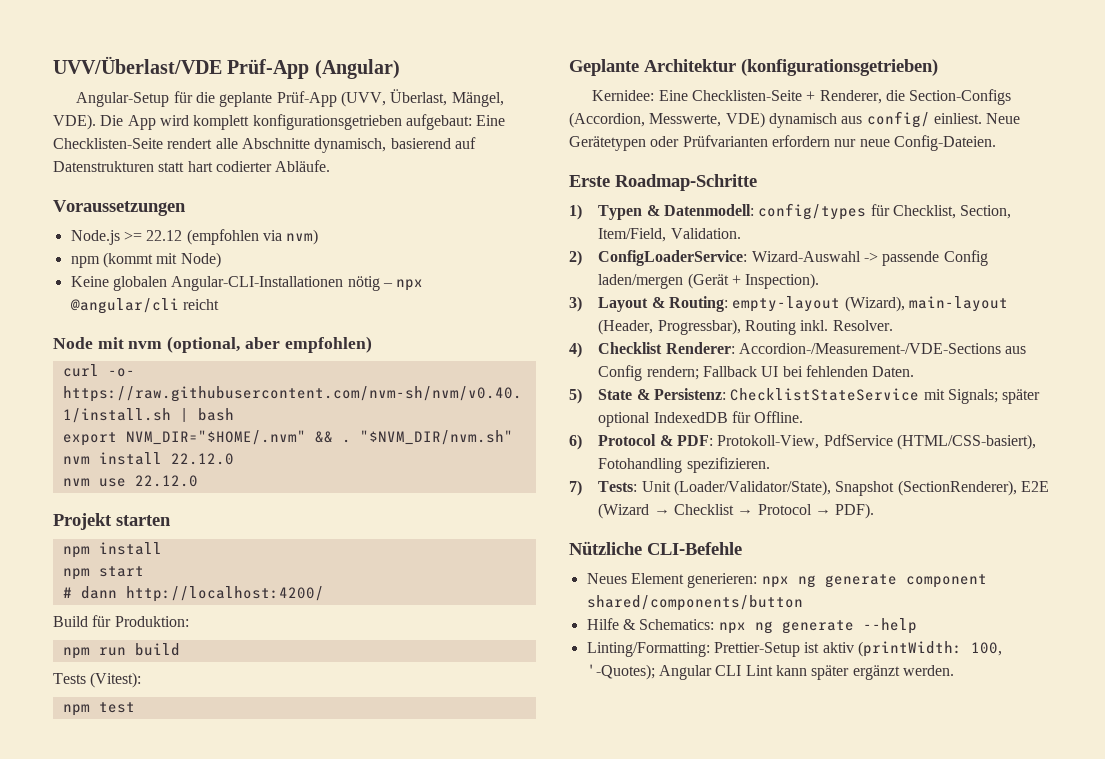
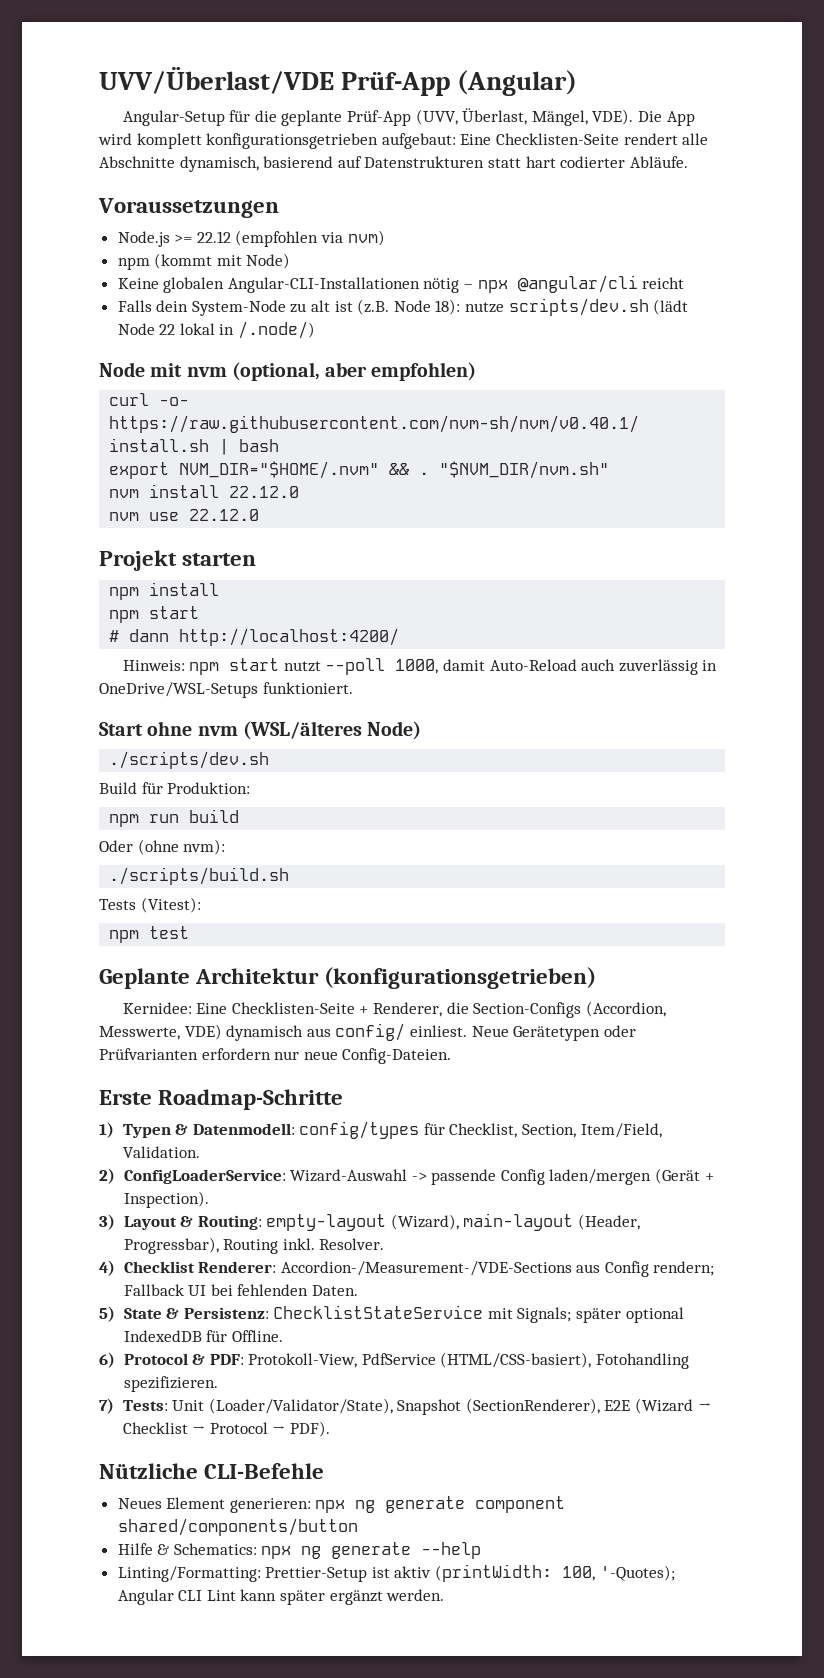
(219, 304) none -> [117,298,689,316] [117,321,316,339] // Falls dein System-Node zu alt ist (z.B. Node 18): nutze scripts/dev.sh (lädt Node 22 lokal in /.node/)
(324, 594) none -> [122,658,718,675] [99,682,353,698] [99,721,422,740] [109,751,270,769] // Hinweis: npm start nutzt --poll 1000, damit Auto-Reload auch zuverlässig in OneDrive/WSL-Setups funktioniert. // Start ohne nvm (WSL/älteres Node) // ./scripts/dev.sh
(180, 649) none -> [99,839,226,855] [109,867,290,885] // Oder (ohne nvm): // ./scripts/build.sh

